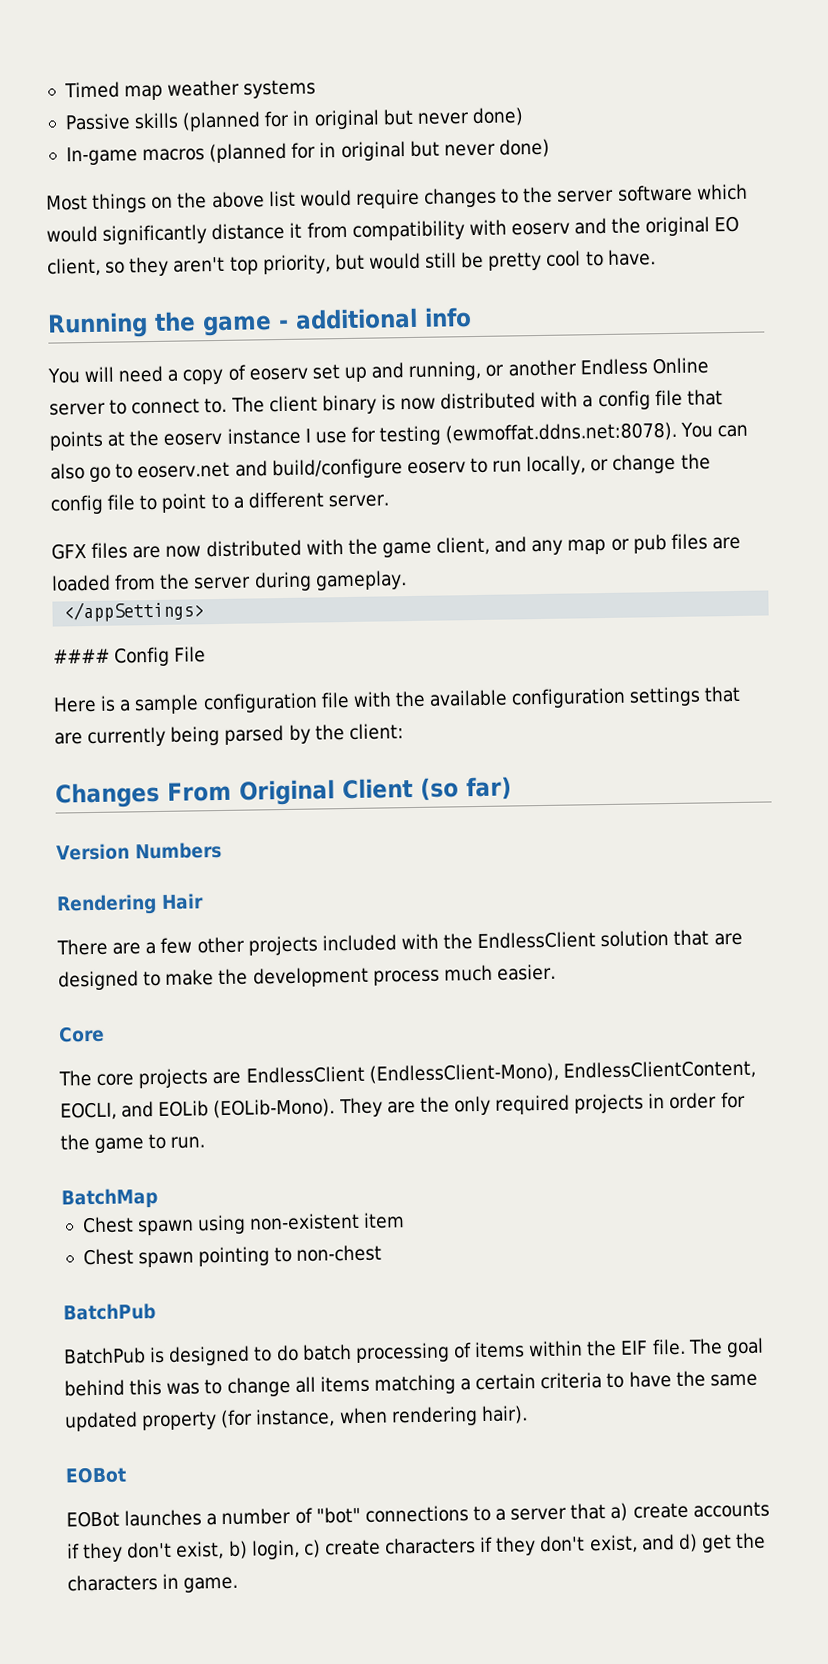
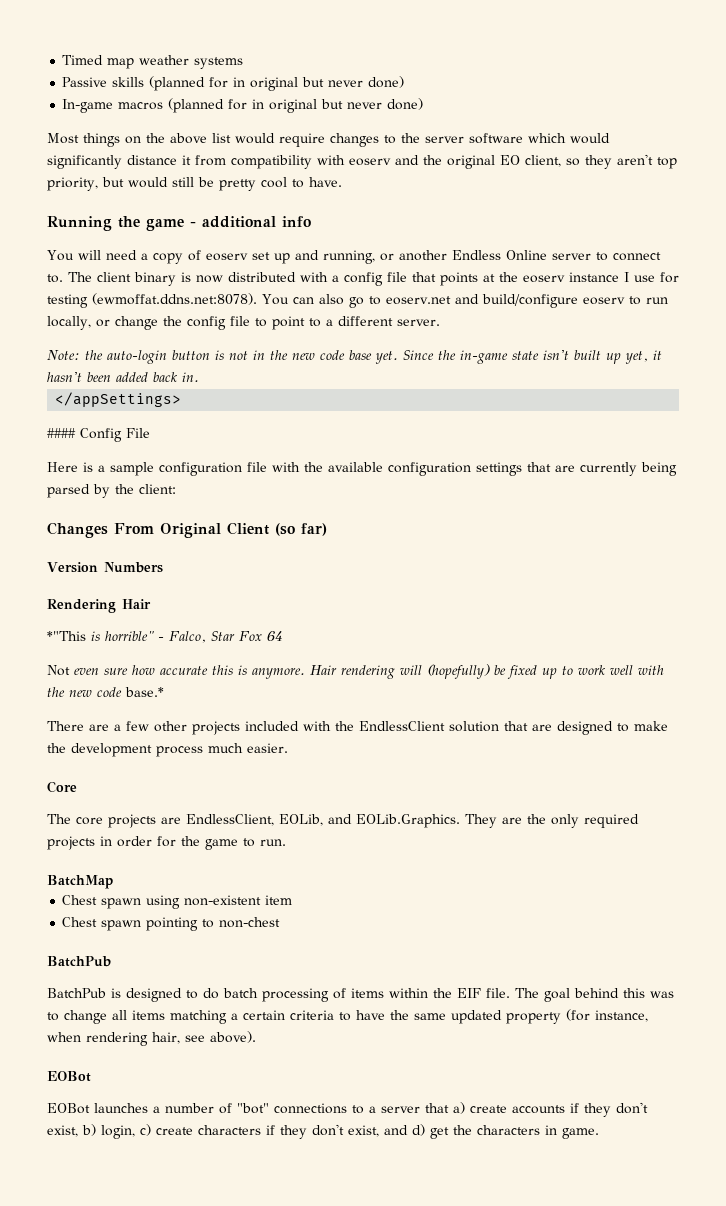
[51,533,741,560] [51,570,407,592] GFX files are now distributed with the game client, and any map or pub files are loaded from the server during gameplay. -> [47,350,662,364] [47,372,199,382] Note: the auto-login button is not in the new code base yet. Since the in-game state isn't built up yet, it hasn't been added back in.
(204, 901) none -> [47,631,283,643] [47,664,664,679] [47,687,164,697] // *"This is horrible" - Falco, Star Fox 64 // Not even sure how accurate this is anymore. Hair rendering will (hopefully) be fixed up to work well with the new code base.*
[245,1059,756,1084] [60,1098,336,1121] EndlessClient (EndlessClient-Mono), EndlessClientContent, EOCLI, and EOLib (EOLib-Mono). -> [186,814,460,828] EndlessClient, EOLib, and EOLib.Graphics.
[480,1405,528,1425] hair). -> [152,1031,256,1044] hair, see above).

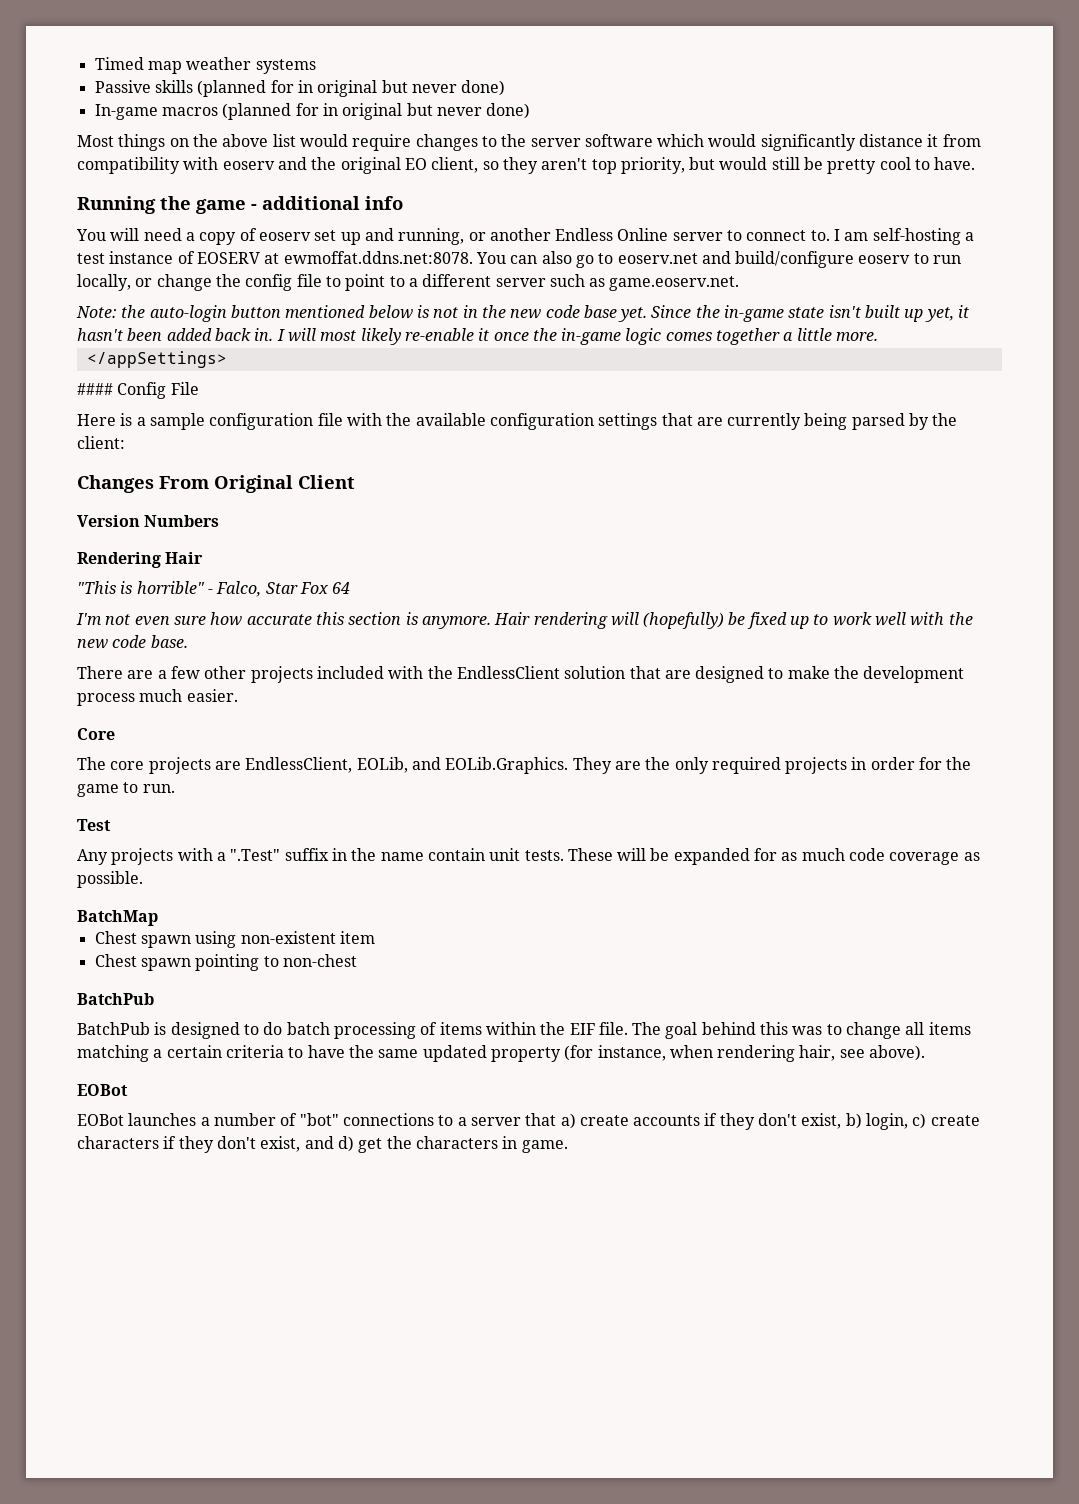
[68,272,679,286] [47,293,257,308] The client binary is now distributed with a config file that points at the eoserv instance I use for testing (ewmoffat.ddns.net:8078). -> [834,228,975,245] [77,251,473,264] I am self-hosting a test instance of EOSERV at ewmoffat.ddns.net:8078.
[396,319,440,326] server. -> [495,274,740,291] server such as game.eoserv.net.
(210, 355) none -> [285,305,413,319] mentioned below
(199, 377) none -> [276,328,879,345] I will most likely re-enable it once the in-game logic comes together a little more.
[275,523,327,536] (so far) -> (355, 482) none
[47,631,86,641] *"This -> [77,581,116,594] "This
[47,665,70,676] Not -> [76,613,131,625] I'm not
(233, 670) none -> [348,612,402,625] section
[125,687,164,697] base.* -> [150,635,188,648] base.
(286, 842) none -> [77,819,111,831] [77,848,980,865] [77,871,143,888] // Test // Any projects with a ".Test" suffix in the name contain unit tests. These will be expanded for as much code coverage as possible.

